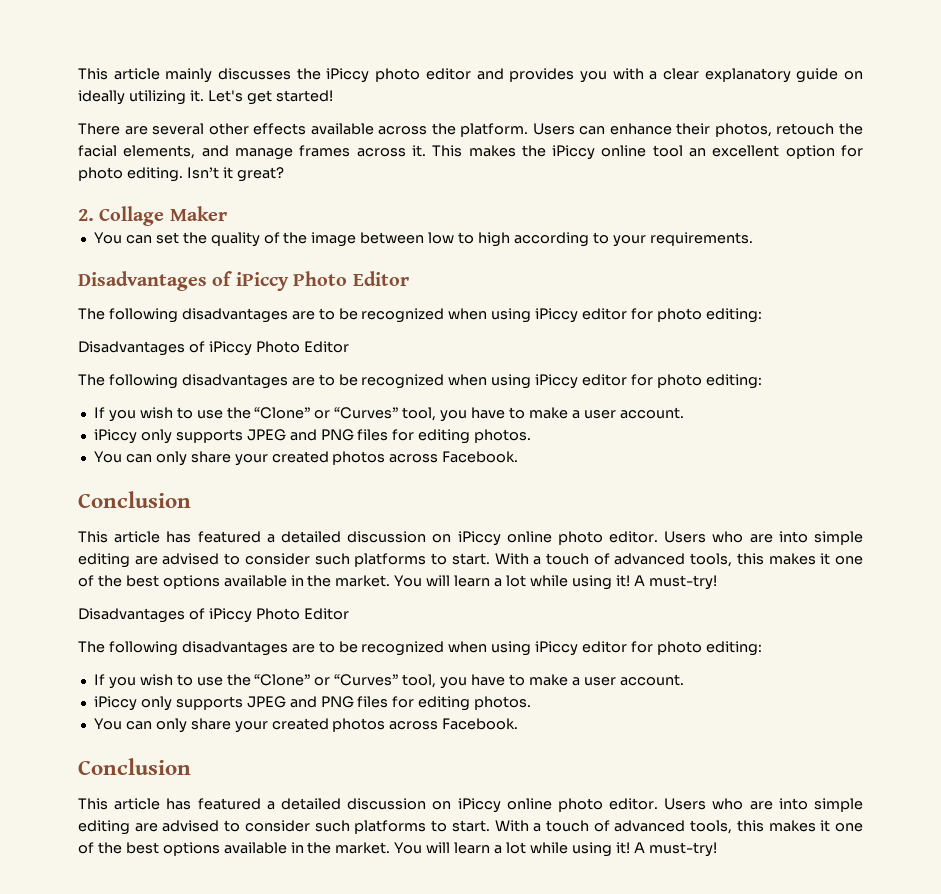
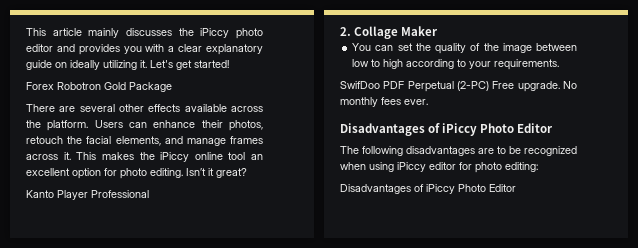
(333, 96) none -> [26,82,172,92] // Forex Robotron Gold Package
(284, 174) none -> [26,190,149,200] // Kanto Player Professional
(753, 239) none -> [340,81,577,92] [340,97,428,107] // SwifDoo PDF Perpetual (2-PC) Free upgrade. No monthly fees ever.
[78,374,762,389] [93,407,684,422] [93,429,532,444] [93,451,519,466] [78,491,191,508] [78,531,863,546] [78,553,863,568] [78,575,717,590] [78,608,349,623] [78,641,762,656] [93,674,684,689] [93,696,532,711] [93,718,519,733] [78,758,191,775] [78,798,863,813] [78,820,863,835] [78,842,717,857] // The following disadvantages are to be recognized when using iPiccy editor for photo editing: // If you wish to use the “Clone” or “Curves” tool, you have to make a user account. // iPiccy only supports JPEG and PNG files for editing photos. // You can only share your created photos across Facebook. // Conclusion // This article has featured a detailed discussion on iPiccy online photo editor. Users who are into simple editing are advised to consider such platforms to start. With a touch of advanced tools, this makes it one of the best options available in the market. You will learn a lot while using it! A must-try! // Disadvantages of iPiccy Photo Editor // The following disadvantages are to be recognized when using iPiccy editor for photo editing: // If you wish to use the “Clone” or “Curves” tool, you have to make a user account. // iPiccy only supports JPEG and PNG files for editing photos. // You can only share your created photos across Facebook. // Conclusion // This article has featured a detailed discussion on iPiccy online photo editor. Users who are into simple editing are advised to consider such platforms to start. With a touch of advanced tools, this makes it one of the best options available in the market. You will learn a lot while using it! A must-try! -> (516, 188) none

